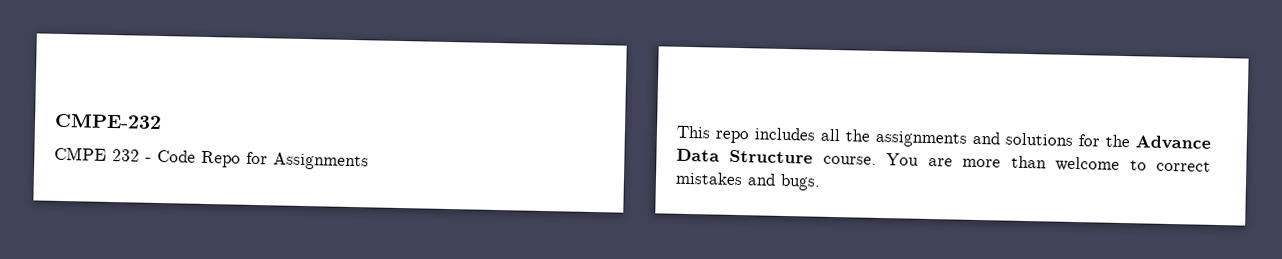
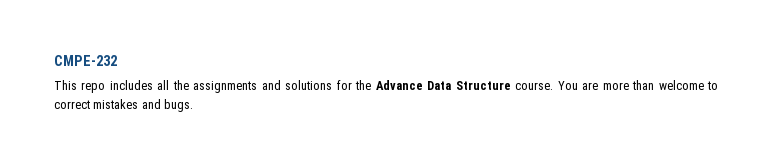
[54,146,369,171] // CMPE 232 - Code Repo for Assignments -> (117, 60) none

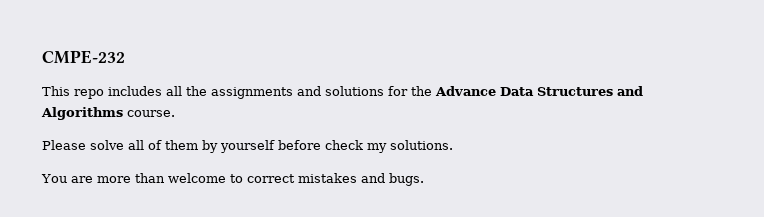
[455,81,554,90] Structure course. -> [537,86,643,96] [41,107,175,120] [42,140,453,153] Structures and Algorithms course. // Please solve all of them by yourself before check my solutions. //

